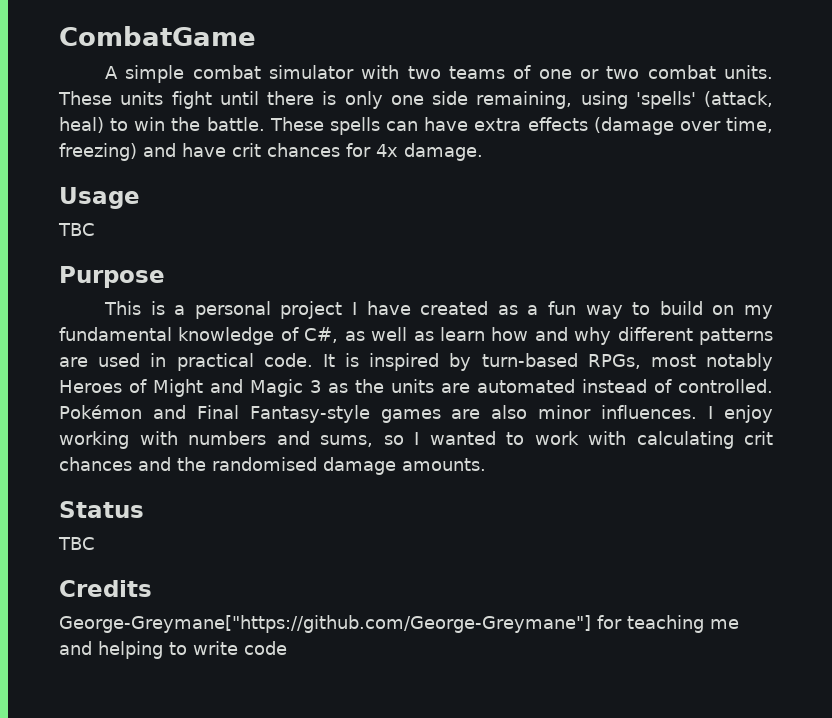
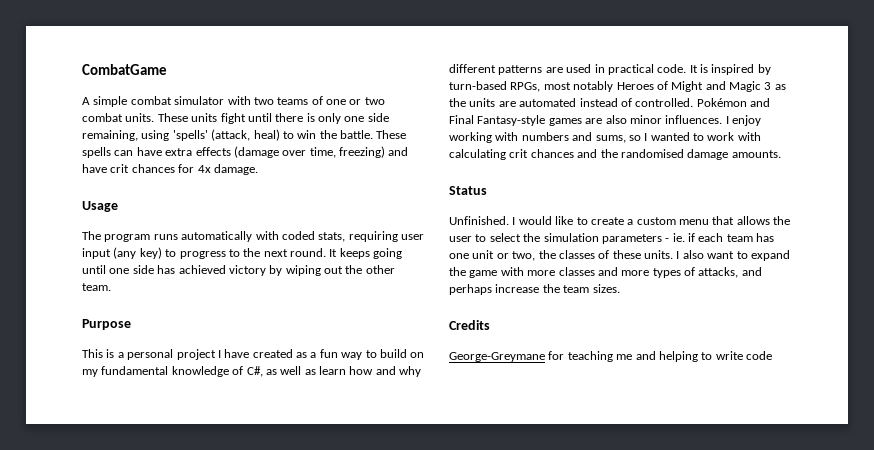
[58,223,95,236] TBC -> [82,231,424,242] [82,247,403,259] [82,265,395,276] [82,283,111,291] The program runs automatically with coded stats, requiring user input (any key) to progress to the next round. It keeps going until one side has achieved victory by wiping out the other team.
[58,537,95,550] TBC -> [449,216,791,225] [449,233,775,244] [449,250,790,261] [449,267,762,278] [449,284,620,295] Unfinished. I would like to create a custom menu that allows the user to select the simulation parameters - ie. if each team has one unit or two, the classes of these units. I also want to expand the game with more classes and more types of attacks, and perhaps increase the team sizes.
[59,615,591,633] George-Greymane["https://github.com/George-Greymane"] -> [449,352,545,362] George-Greymane

